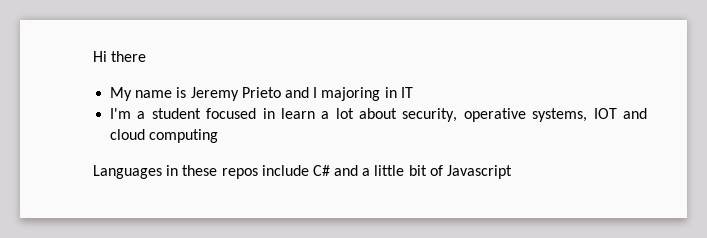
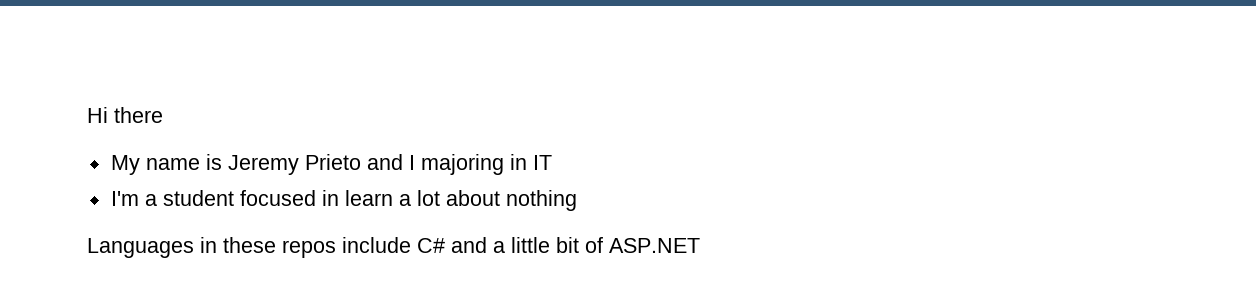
[402,108,648,122] [110,129,219,143] security, operative systems, IOT and cloud computing -> [505,190,577,211] nothing
[447,165,513,179] Javascript -> [609,238,700,253] ASP.NET

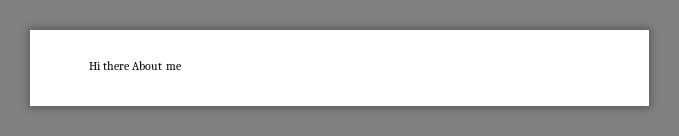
[110,154,552,175] [110,190,577,211] [87,237,700,258] // My name is Jeremy Prieto and I majoring in IT // I'm a student focused in learn a lot about nothing // Languages in these repos include C# and a little bit of ASP.NET -> [132,61,182,70] About me

